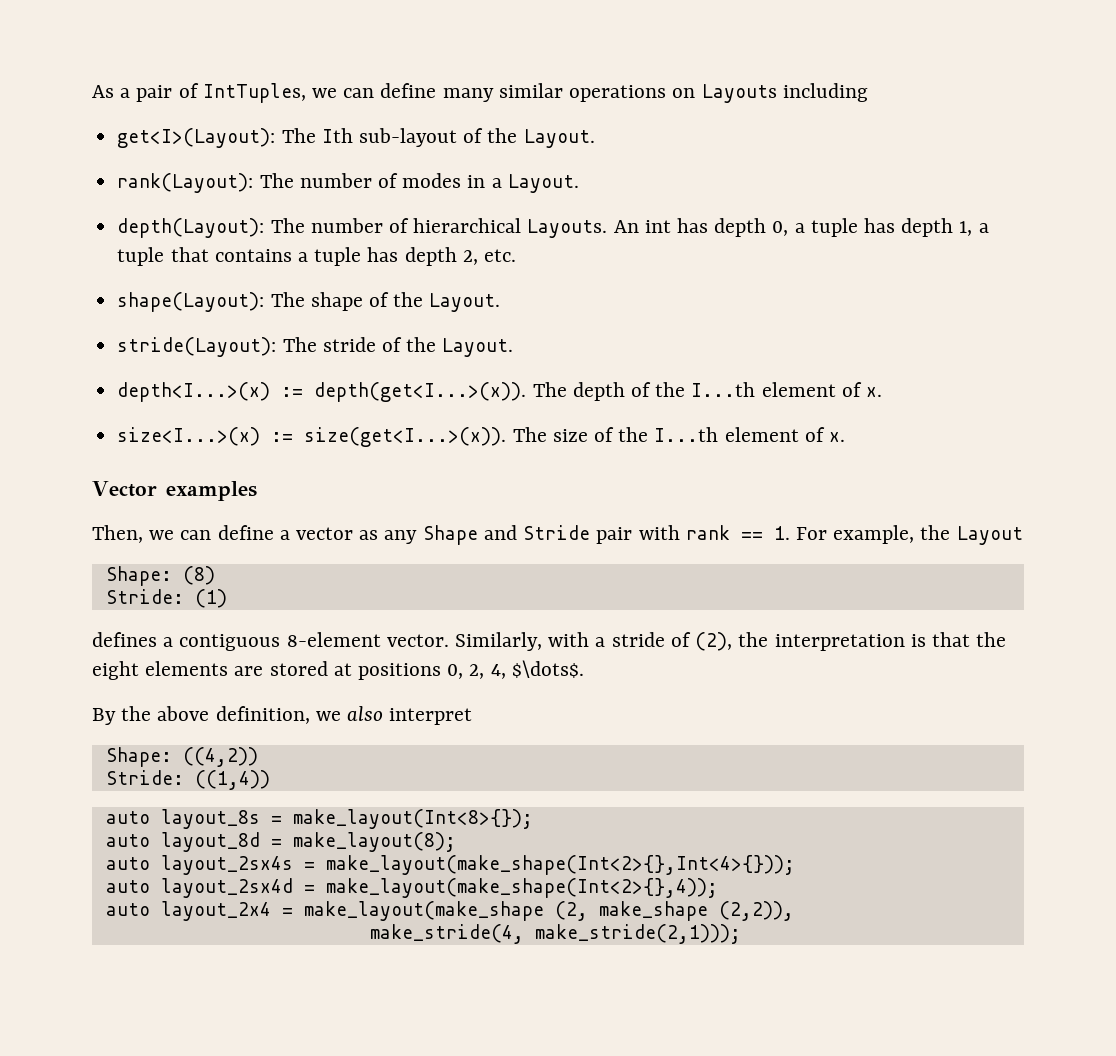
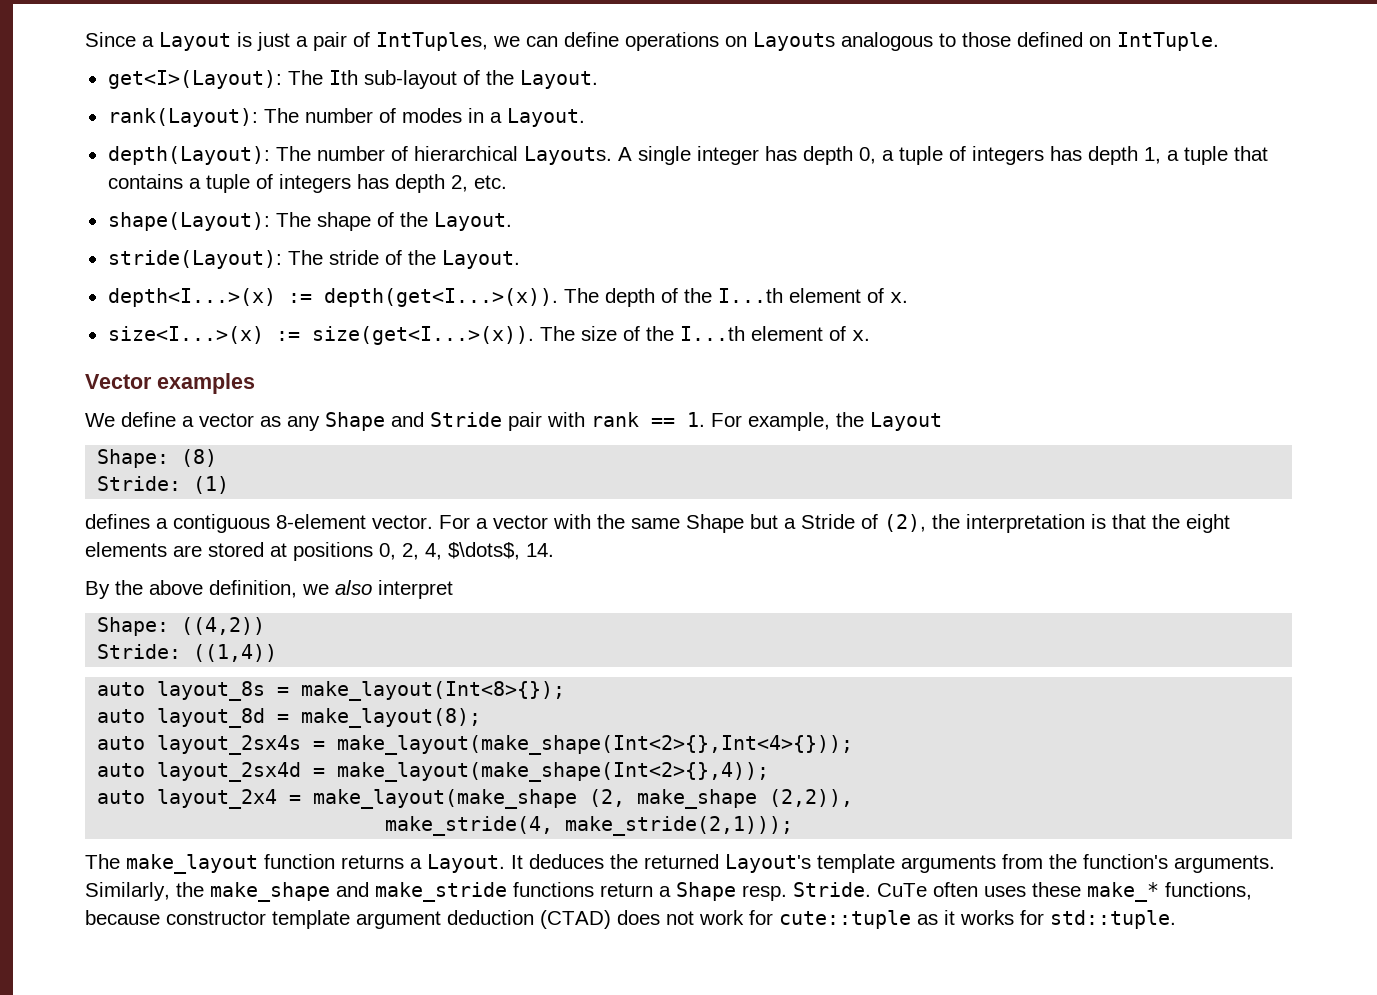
[92,85,114,98] As -> [85,32,290,51] Since a Layout is just
[442,83,563,102] many similar -> (619, 39) none
[782,83,868,102] including -> [841,32,1219,51] analogous to those defined on IntTuple.
[613,220,671,233] An int -> [617,146,759,165] A single integer
(858, 227) none -> [948,146,1044,165] of integers
(362, 256) none -> [255,174,351,193] of integers
[92,525,212,543] Then, we can -> [85,413,115,427] We
[455,632,665,651] Similarly, with a stride -> [439,514,855,533] For a vector with the same Shape but a Stride
[511,660,584,678] $\dots$. -> [448,542,554,560] $\dots$, 14.
(741, 934) none -> [85,854,1275,874] [85,882,1252,902] [85,910,1176,929] // The make_layout function returns a Layout. It deduces the returned Layout's template arguments from the function's arguments. Similarly, the make_shape and make_stride functions return a Shape resp. Stride. CuTe often uses these make_* functions, because constructor template argument deduction (CTAD) does not work for cute::tuple as it works for std::tuple.

